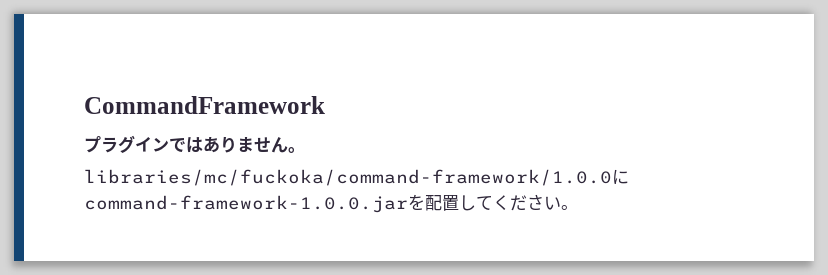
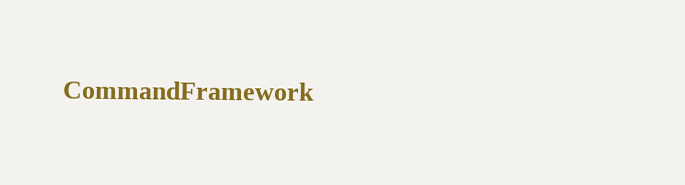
[84,135,305,153] [84,169,629,186] [84,194,578,213] // プラグインではありません。 // libraries/mc/fuckoka/command-framework/1.0.0にcommand-framework-1.0.0.jarを配置してください。 -> (315, 90) none

